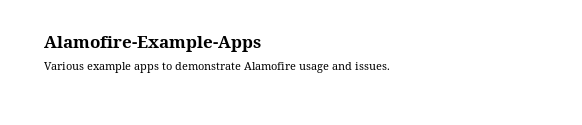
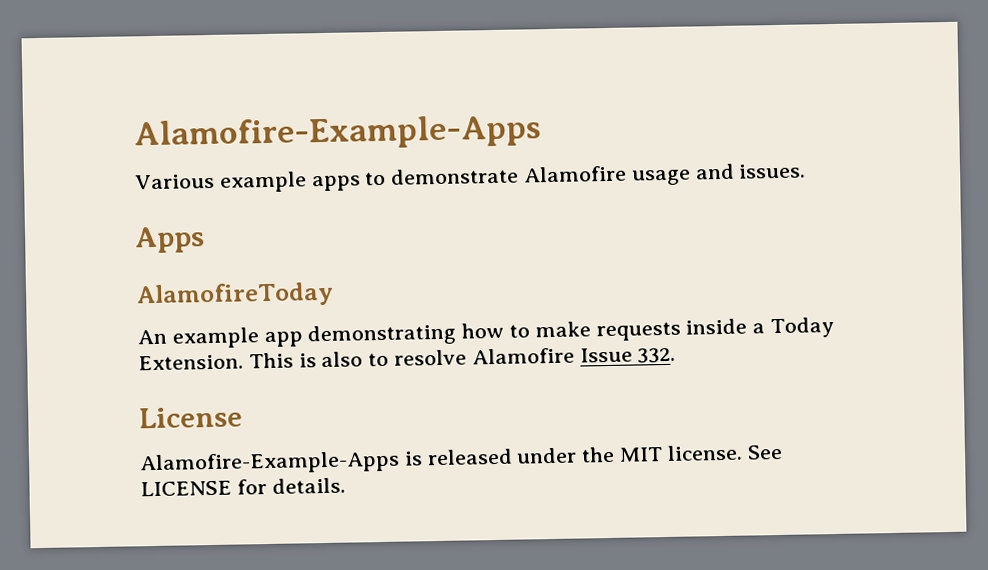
(390, 66) none -> [134,226,205,254] [136,281,334,309] [137,317,835,349] [138,347,677,371] [139,406,243,429] [139,444,783,476] [140,477,346,497] // Apps // AlamofireToday // An example app demonstrating how to make requests inside a Today Extension. This is also to resolve Alamofire Issue 332. // License // Alamofire-Example-Apps is released under the MIT license. See LICENSE for details.

